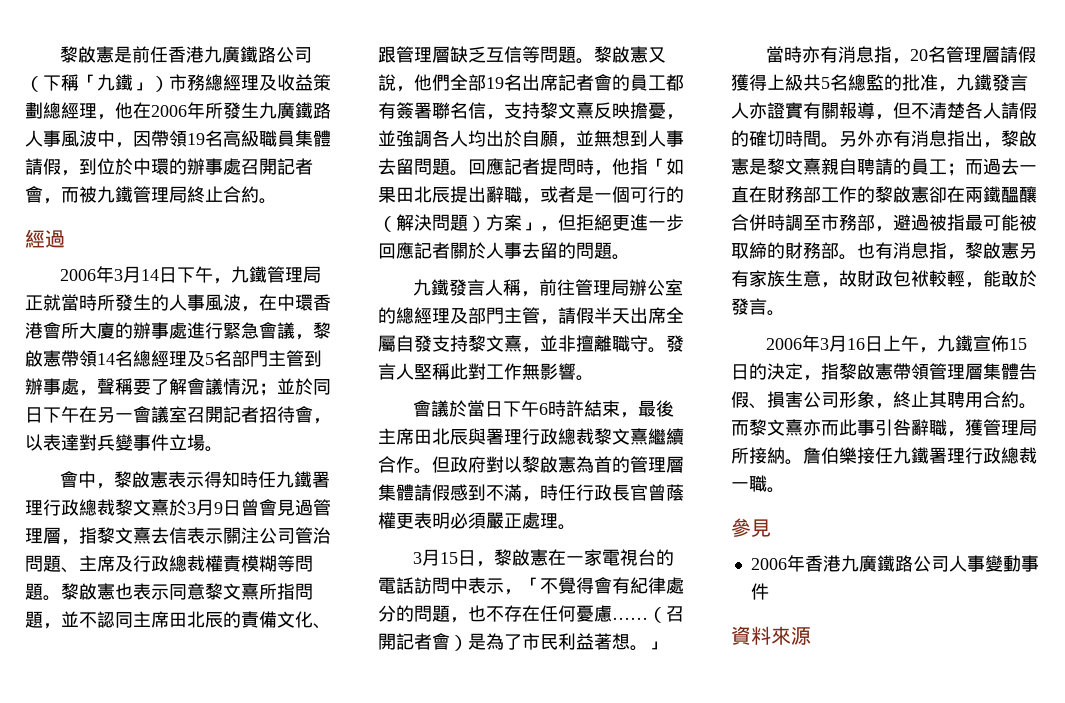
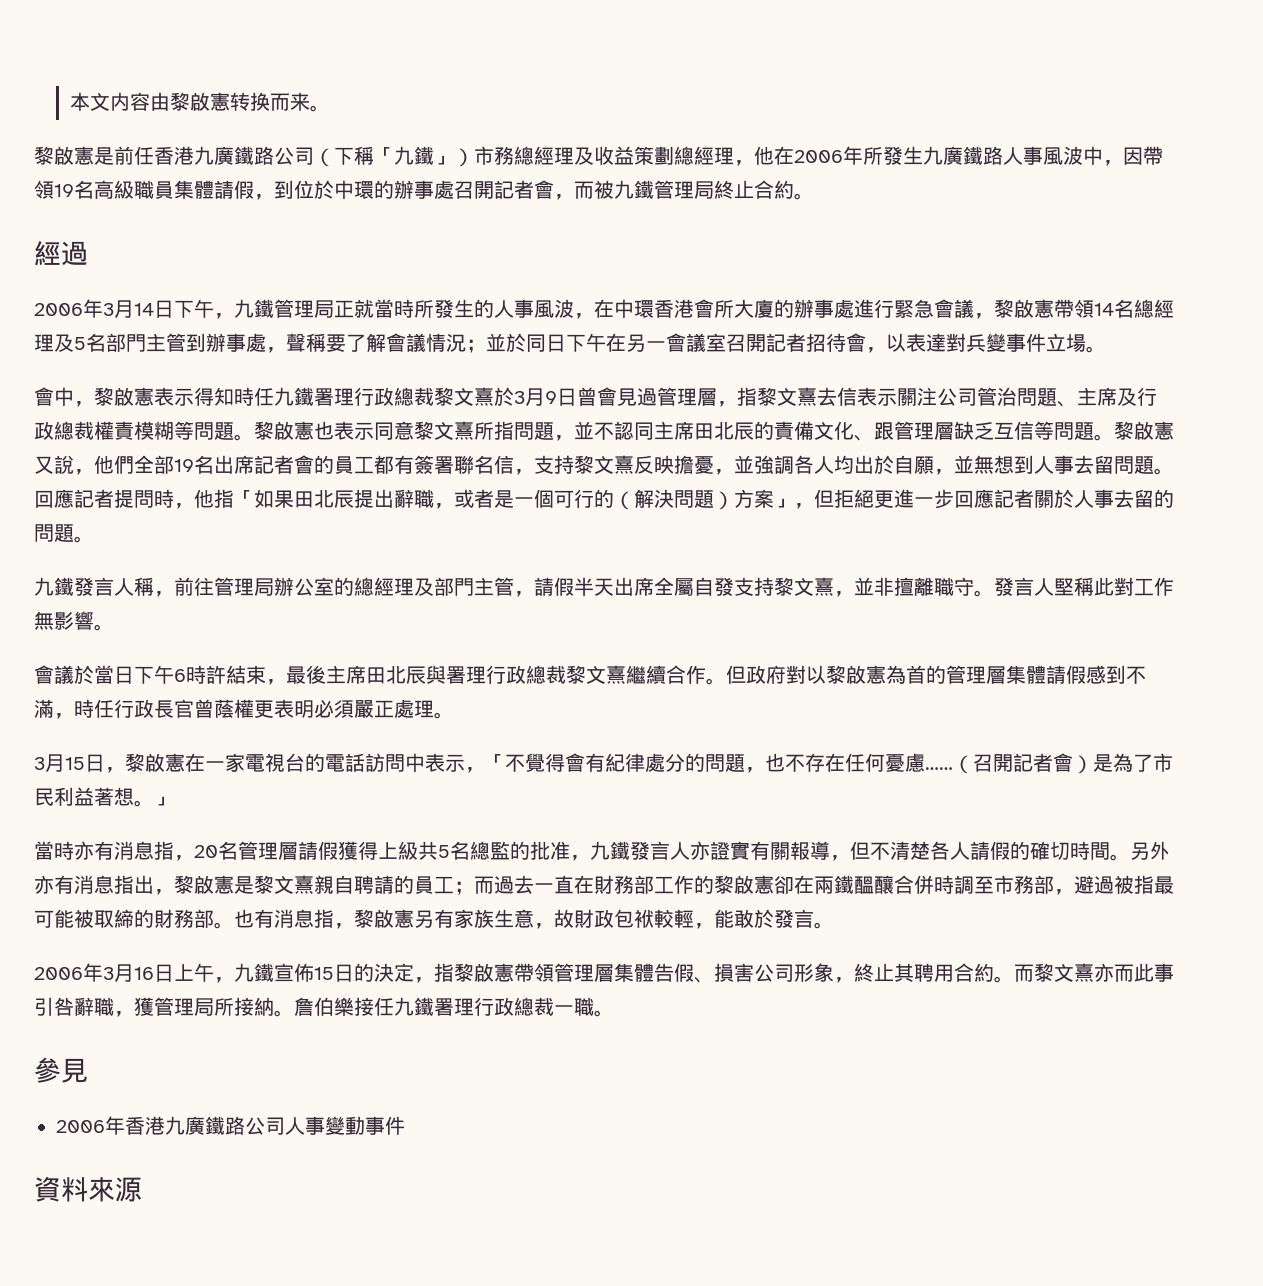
(60, 54) none -> [69,92,330,112] 本文内容由黎啟憲转换而来。 //

